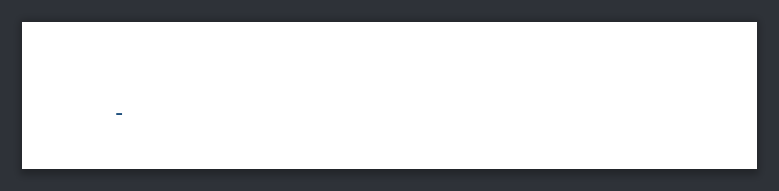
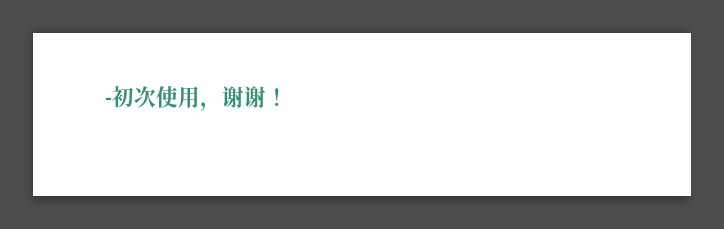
(125, 116) none -> [112,86,288,111] 初次使用，谢谢！

